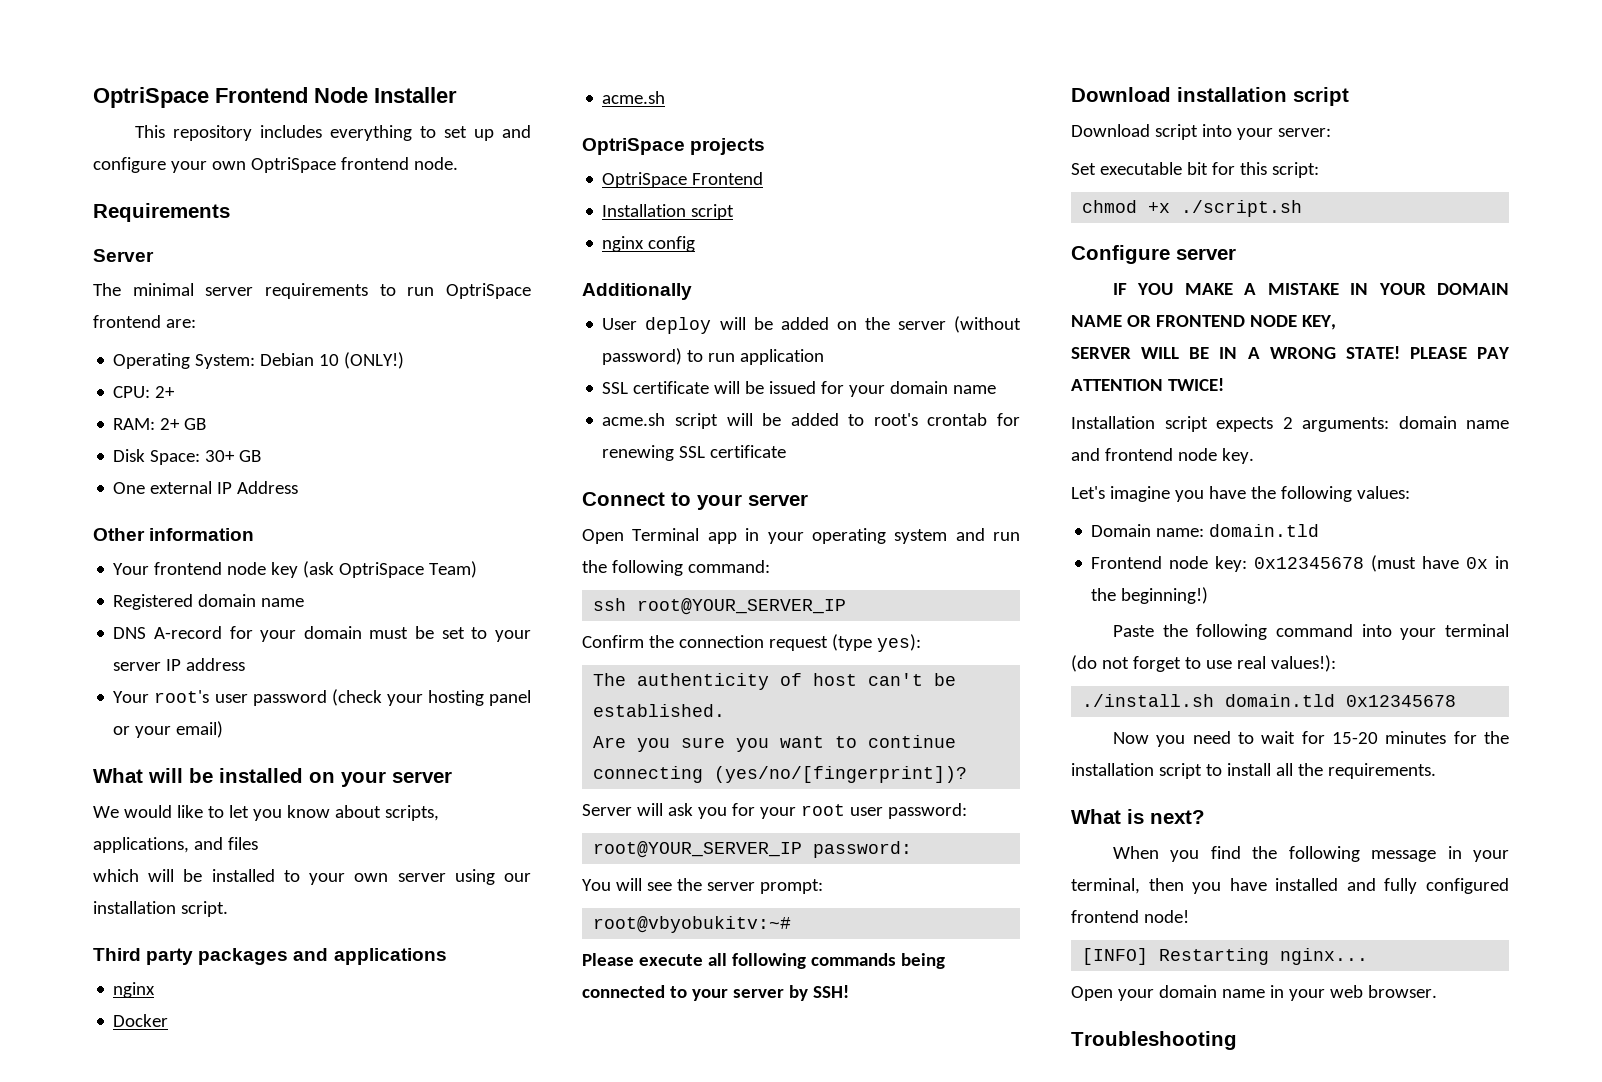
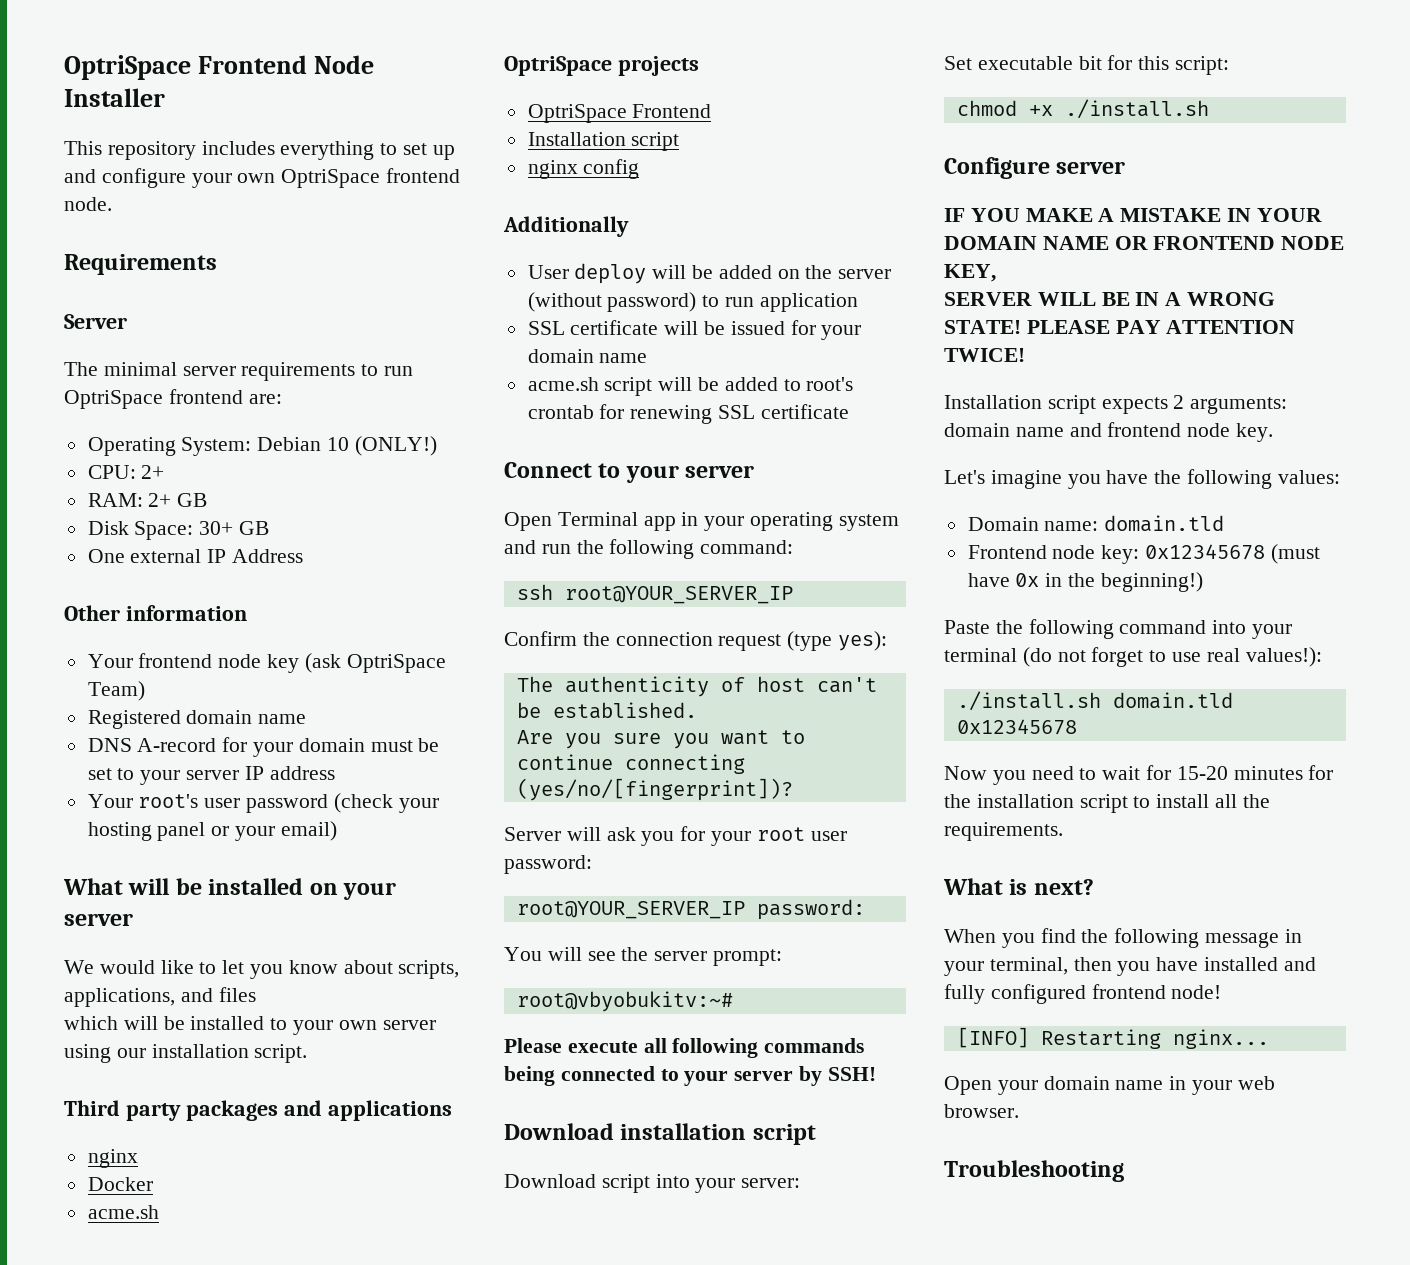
[1181,200,1303,217] ./script.sh -> [1064,99,1209,119] ./install.sh

